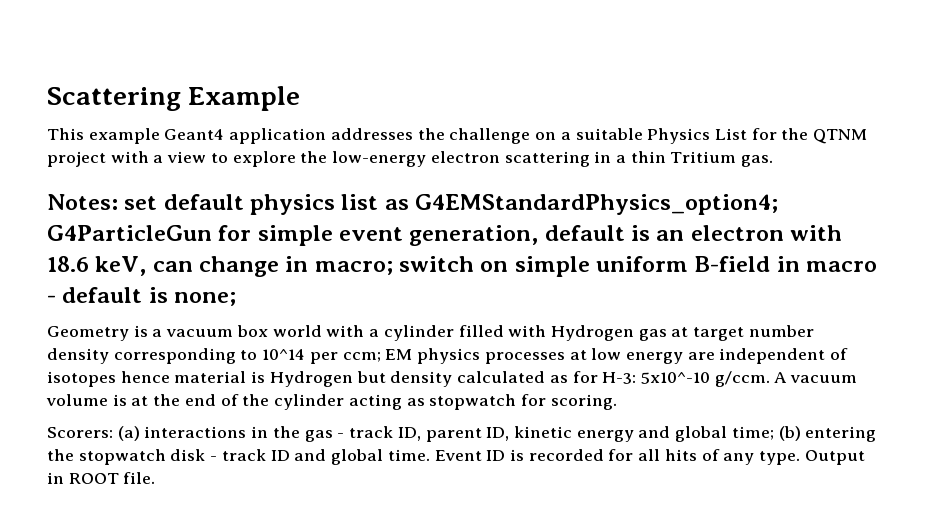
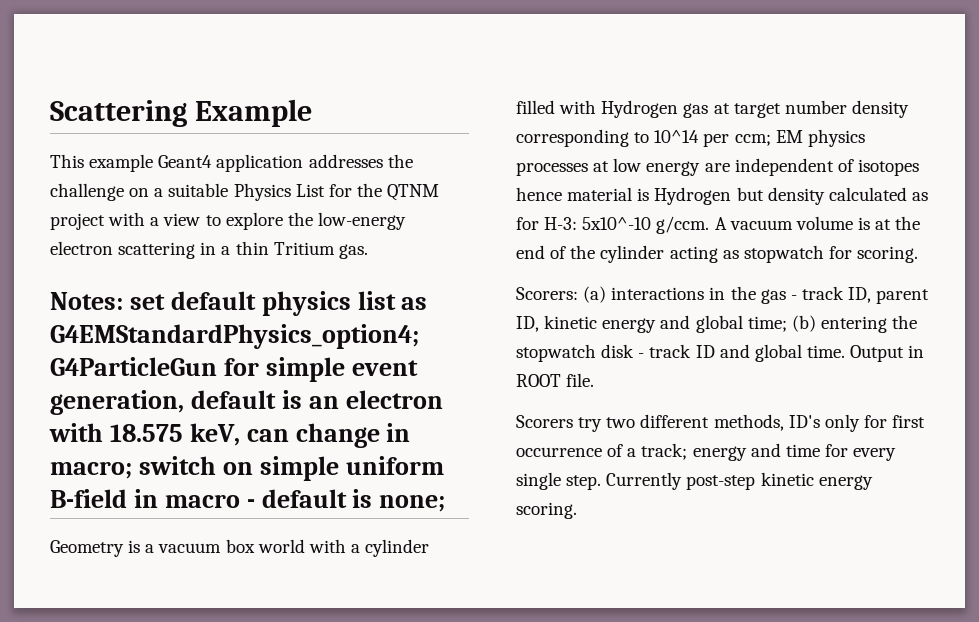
[47,256,89,272] 18.6 -> [109,424,183,442] 18.575
[434,449,865,465] [47,472,156,484] Event ID is recorded for all hits of any type. Output in ROOT file. -> [850,345,925,362] [516,373,595,387] [516,414,926,432] [516,443,897,461] [516,472,873,490] [516,502,577,519] Output in ROOT file. // Scorers try two different methods, ID's only for first occurrence of a track; energy and time for every single step. Currently post-step kinetic energy scoring.

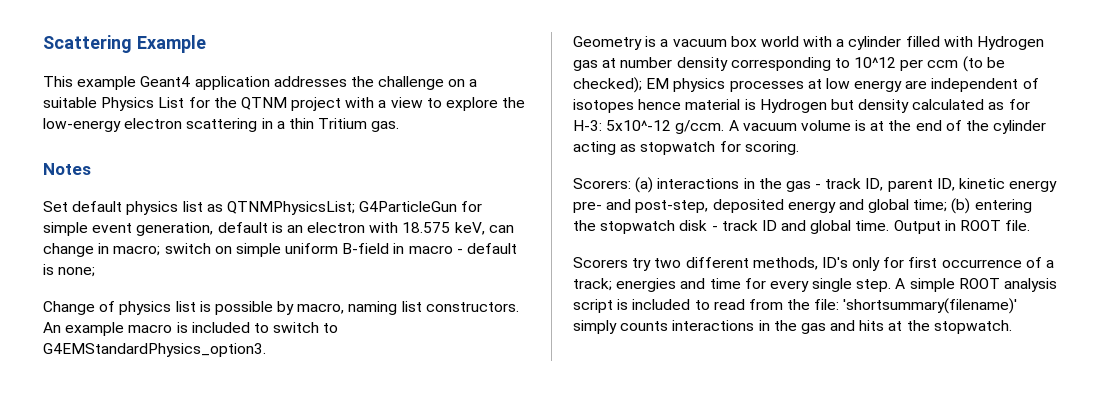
[50,292,165,310] Notes: set -> [43,163,91,175] [43,201,68,212] Notes // Set
[50,324,419,349] G4EMStandardPhysics_option4; -> [226,201,355,215] QTNMPhysicsList;
(446, 503) none -> [43,301,519,315] [43,322,339,336] [43,343,266,357] // Change of physics list is possible by macro, naming list constructors. An example macro is included to switch to G4EMStandardPhysics_option3.
[733,103,781,118] target -> (617, 63) none
[654,130,771,147] 10^14 per ccm; -> [854,56,1005,72] [573,77,642,93] 10^12 per ccm (to be checked);
[582,217,652,230] 5x10^-10 -> [606,120,672,131] 5x10^-12
(657, 325) none -> [573,199,836,213] pre- and post-step, deposited energy
[692,446,747,461] energy -> [616,278,677,292] energies
[606,472,873,490] [516,502,577,519] Currently post-step kinetic energy scoring. -> [895,278,1058,292] [573,298,1018,314] [573,320,1012,334] A simple ROOT analysis script is included to read from the file: 'shortsummary(filename)' simply counts interactions in the gas and hits at the stopwatch.

